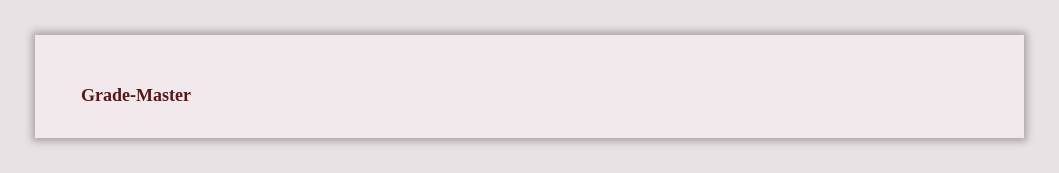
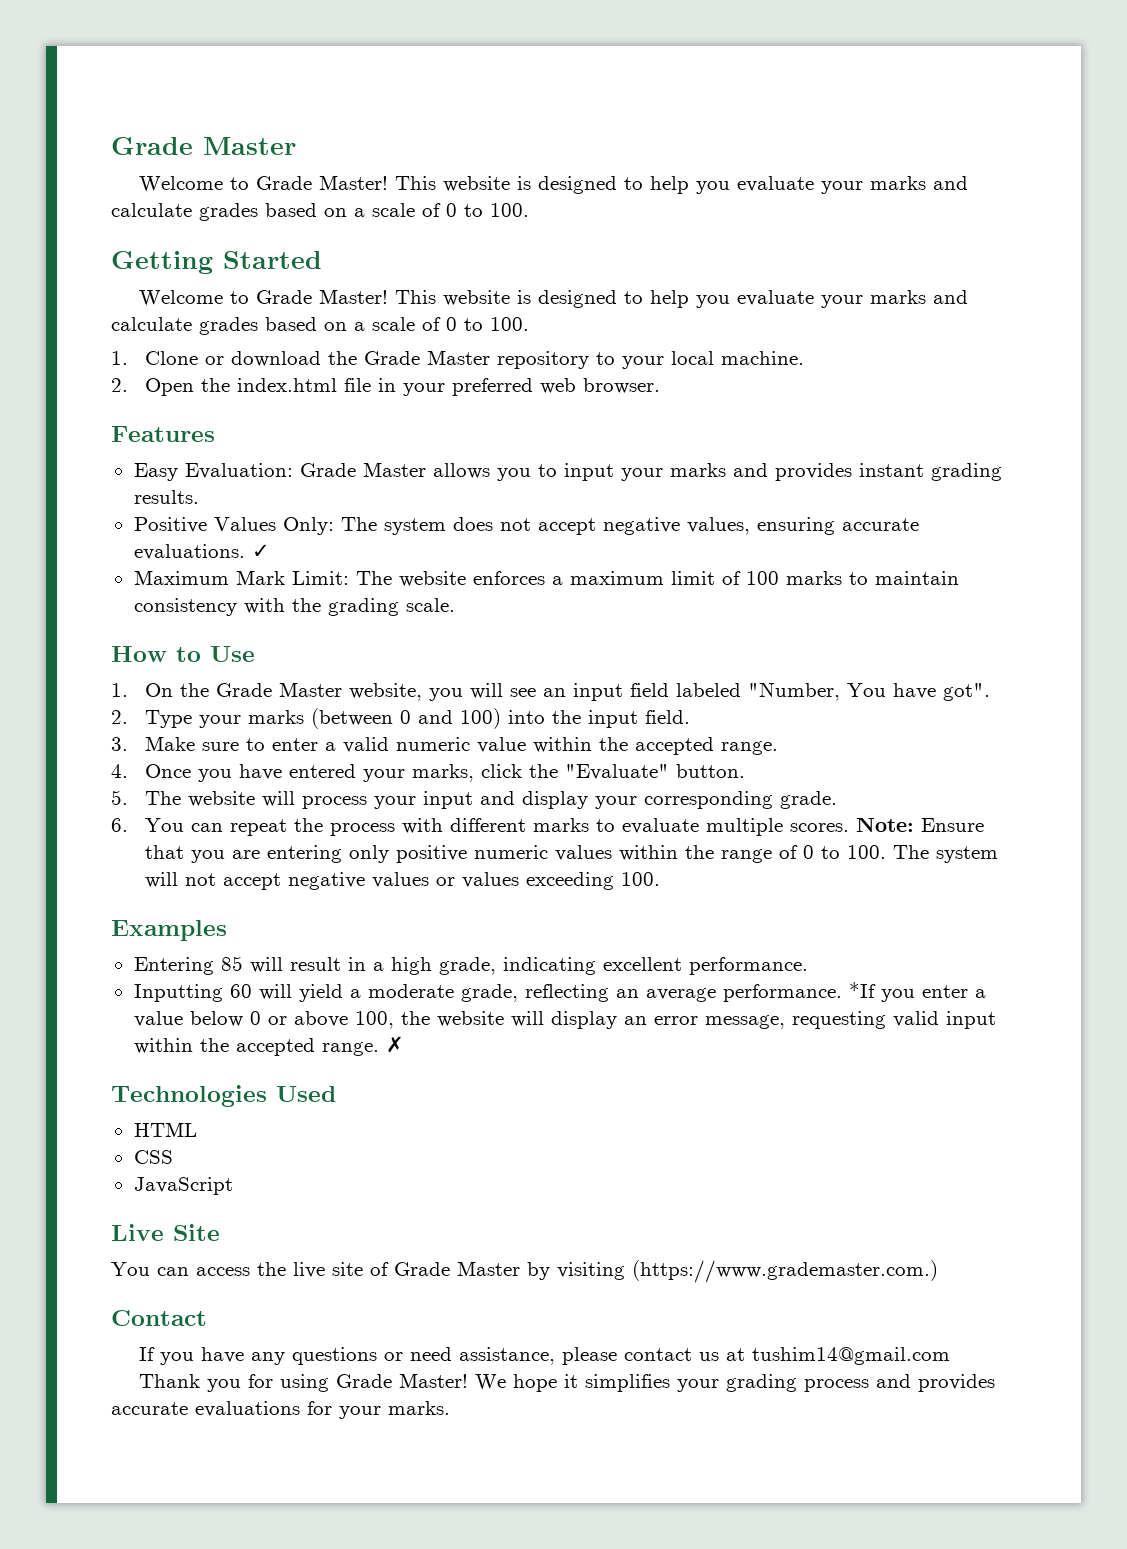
[81,88,191,101] Grade-Master -> [111,137,296,155] [138,175,968,194] [111,203,529,221] [111,251,322,274] [138,289,968,308] [111,317,529,335] [111,350,805,369] [111,378,661,396] [111,426,215,442] [133,462,1002,481] [133,490,199,504] [133,517,919,535] [133,544,270,560] [133,570,959,587] [133,598,455,616] [111,646,255,662] [111,682,991,701] [111,708,691,729] [111,736,779,755] [111,764,746,782] [111,790,838,809] [111,817,985,836] [145,845,999,863] [145,872,661,890] [111,920,227,941] [133,956,808,975] [133,982,986,1002] [133,1011,996,1029] [133,1036,404,1056] [111,1085,336,1107] [133,1122,197,1137] [133,1150,173,1164] [133,1177,233,1195] [111,1224,220,1241] [111,1260,938,1283] [111,1310,207,1326] [138,1347,950,1365] [138,1373,995,1392] [111,1401,450,1419] Grade Master // Welcome to Grade Master! This website is designed to help you evaluate your marks and calculate grades based on a scale of 0 to 100. // Getting Started // Welcome to Grade Master! This website is designed to help you evaluate your marks and calculate grades based on a scale of 0 to 100. // 1. Clone or download the Grade Master repository to your local machine. // 2. Open the index.html file in your preferred web browser. // Features // Easy Evaluation: Grade Master allows you to input your marks and provides instant grading results. // Positive Values Only: The system does not accept negative values, ensuring accurate evaluations. ✓ // Maximum Mark Limit: The website enforces a maximum limit of 100 marks to maintain consistency with the grading scale. // How to Use // 1. On the Grade Master website, you will see an input field labeled "Number, You have got". // 2. Type your marks (between 0 and 100) into the input field. // 3. Make sure to enter a valid numeric value within the accepted range. // 4. Once you have entered your marks, click the "Evaluate" button. // 5. The website will process your input and display your corresponding grade. // 6. You can repeat the process with different marks to evaluate multiple scores. Note: Ensure that you are entering only positive numeric values within the range of 0 to 100. The system will not accept negative values or values exceeding 100. // Examples // Entering 85 will result in a high grade, indicating excellent performance. // Inputting 60 will yield a moderate grade, reflecting an average performance. *If you enter a value below 0 or above 100, the website will display an error message, requesting valid input within the accepted range. ✗ // Technologies Used // HTML // CSS // JavaScript // Live Site // You can access the live site of Grade Master by visiting (https://www.grademaster.com.) // Contact // If you have any questions or need assistance, please contact us at tushim14@gmail.com // Thank you for using Grade Master! We hope it simplifies your grading process and provides accurate evaluations for your marks.

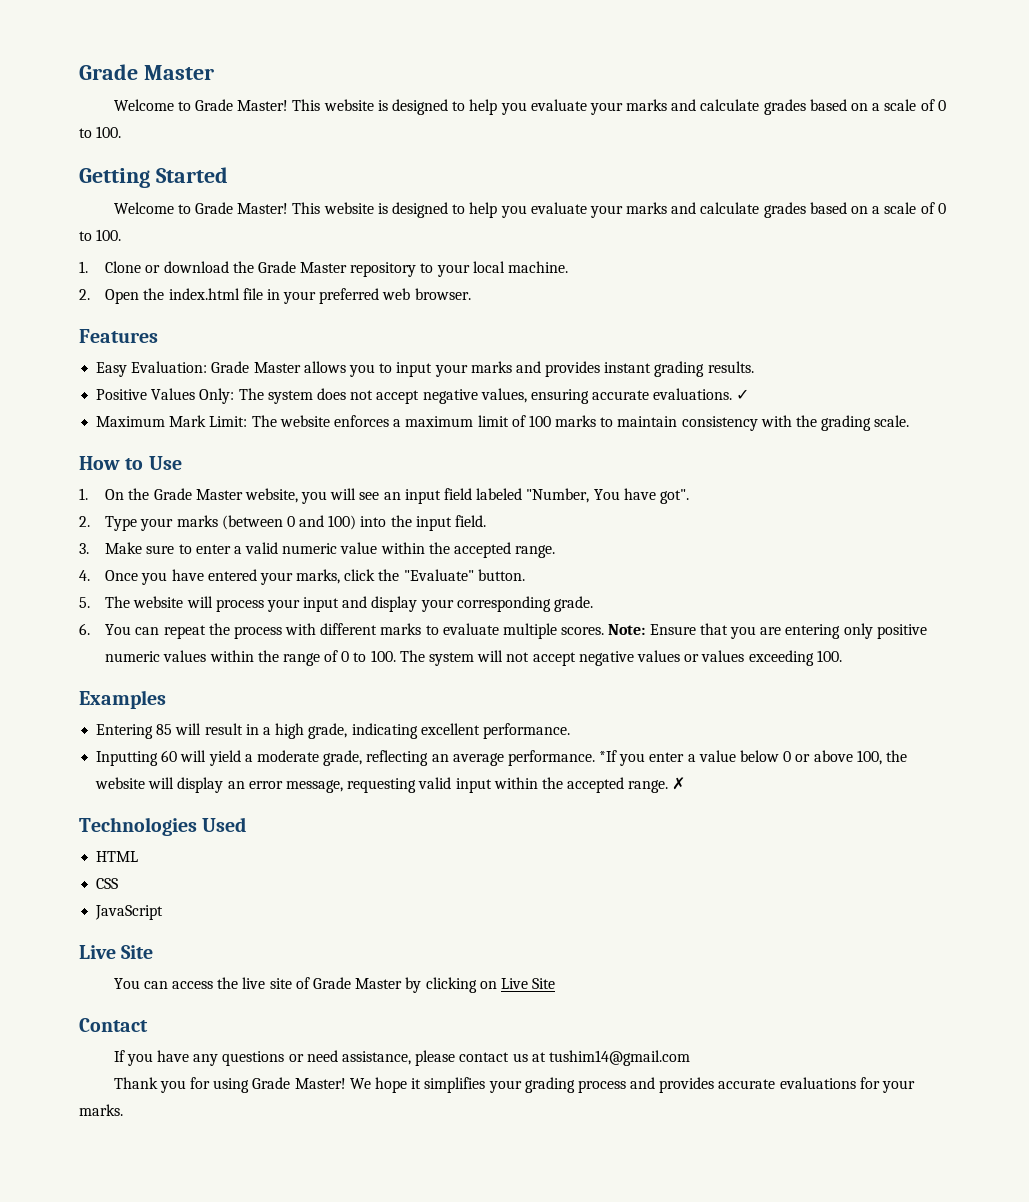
[557,1260,938,1283] visiting (https://www.grademaster.com.) -> [425,977,556,993] clicking on Live Site

